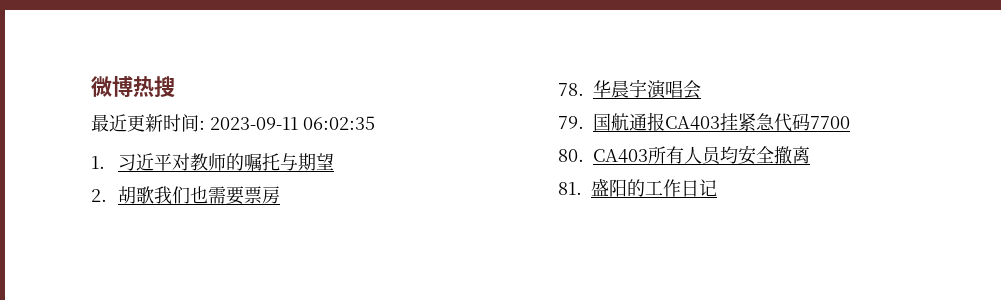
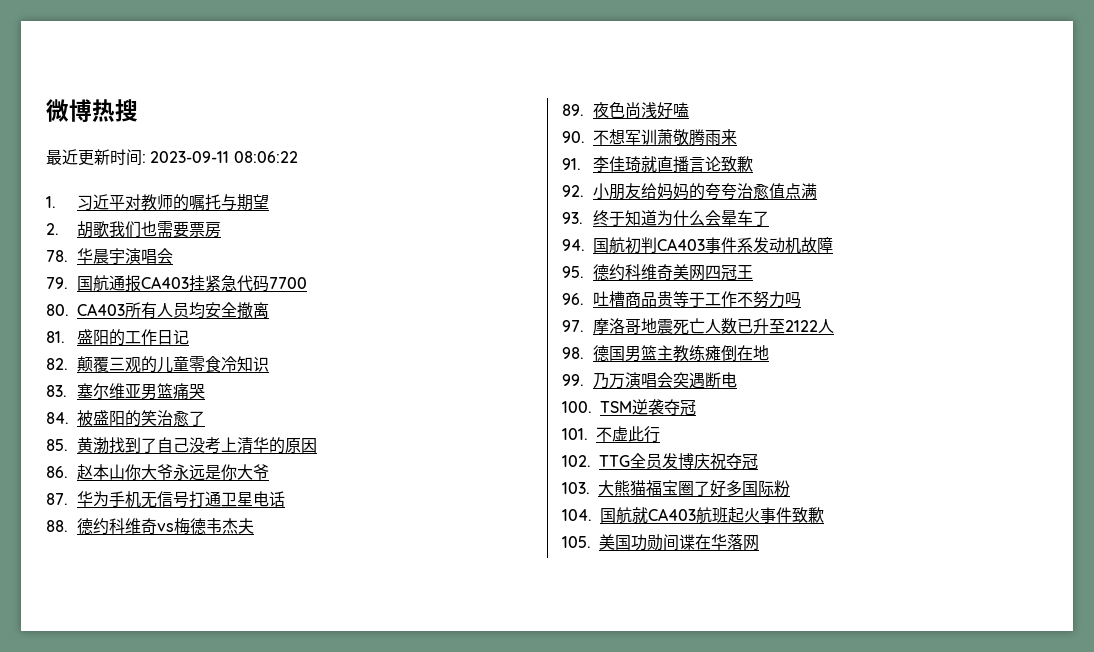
[303,116,375,130] 06:02:35 -> [233,151,298,163] 08:06:22
(717, 188) none -> [46,356,270,373] [46,383,206,400] [46,410,206,427] [46,437,318,454] [46,464,270,481] [46,491,286,508] [46,518,255,535] [562,102,690,119] [562,129,738,146] [562,156,754,173] [562,183,818,200] [562,210,770,226] [562,237,834,254] [562,264,754,281] [562,291,802,308] [562,318,835,335] [562,345,770,362] [562,372,738,389] [562,399,696,416] [562,426,660,443] [562,453,758,470] [562,480,790,497] [562,507,824,523] [562,534,759,551] // 82.颠覆三观的儿童零食冷知识 // 83.塞尔维亚男篮痛哭 // 84.被盛阳的笑治愈了 // 85.黄渤找到了自己没考上清华的原因 // 86.赵本山你大爷永远是你大爷 // 87.华为手机无信号打通卫星电话 // 88.德约科维奇vs梅德韦杰夫 // 89.夜色尚浅好嗑 // 90.不想军训萧敬腾雨来 // 91.李佳琦就直播言论致歉 // 92.小朋友给妈妈的夸夸治愈值点满 // 93.终于知道为什么会晕车了 // 94.国航初判CA403事件系发动机故障 // 95.德约科维奇美网四冠王 // 96.吐槽商品贵等于工作不努力吗 // 97.摩洛哥地震死亡人数已升至2122人 // 98.德国男篮主教练瘫倒在地 // 99.乃万演唱会突遇断电 // 100. TSM逆袭夺冠 // 101.不虚此行 // 102. TTG全员发博庆祝夺冠 // 103.大熊猫福宝圈了好多国际粉 // 104.国航就CA403航班起火事件致歉 // 105.美国功勋间谍在华落网

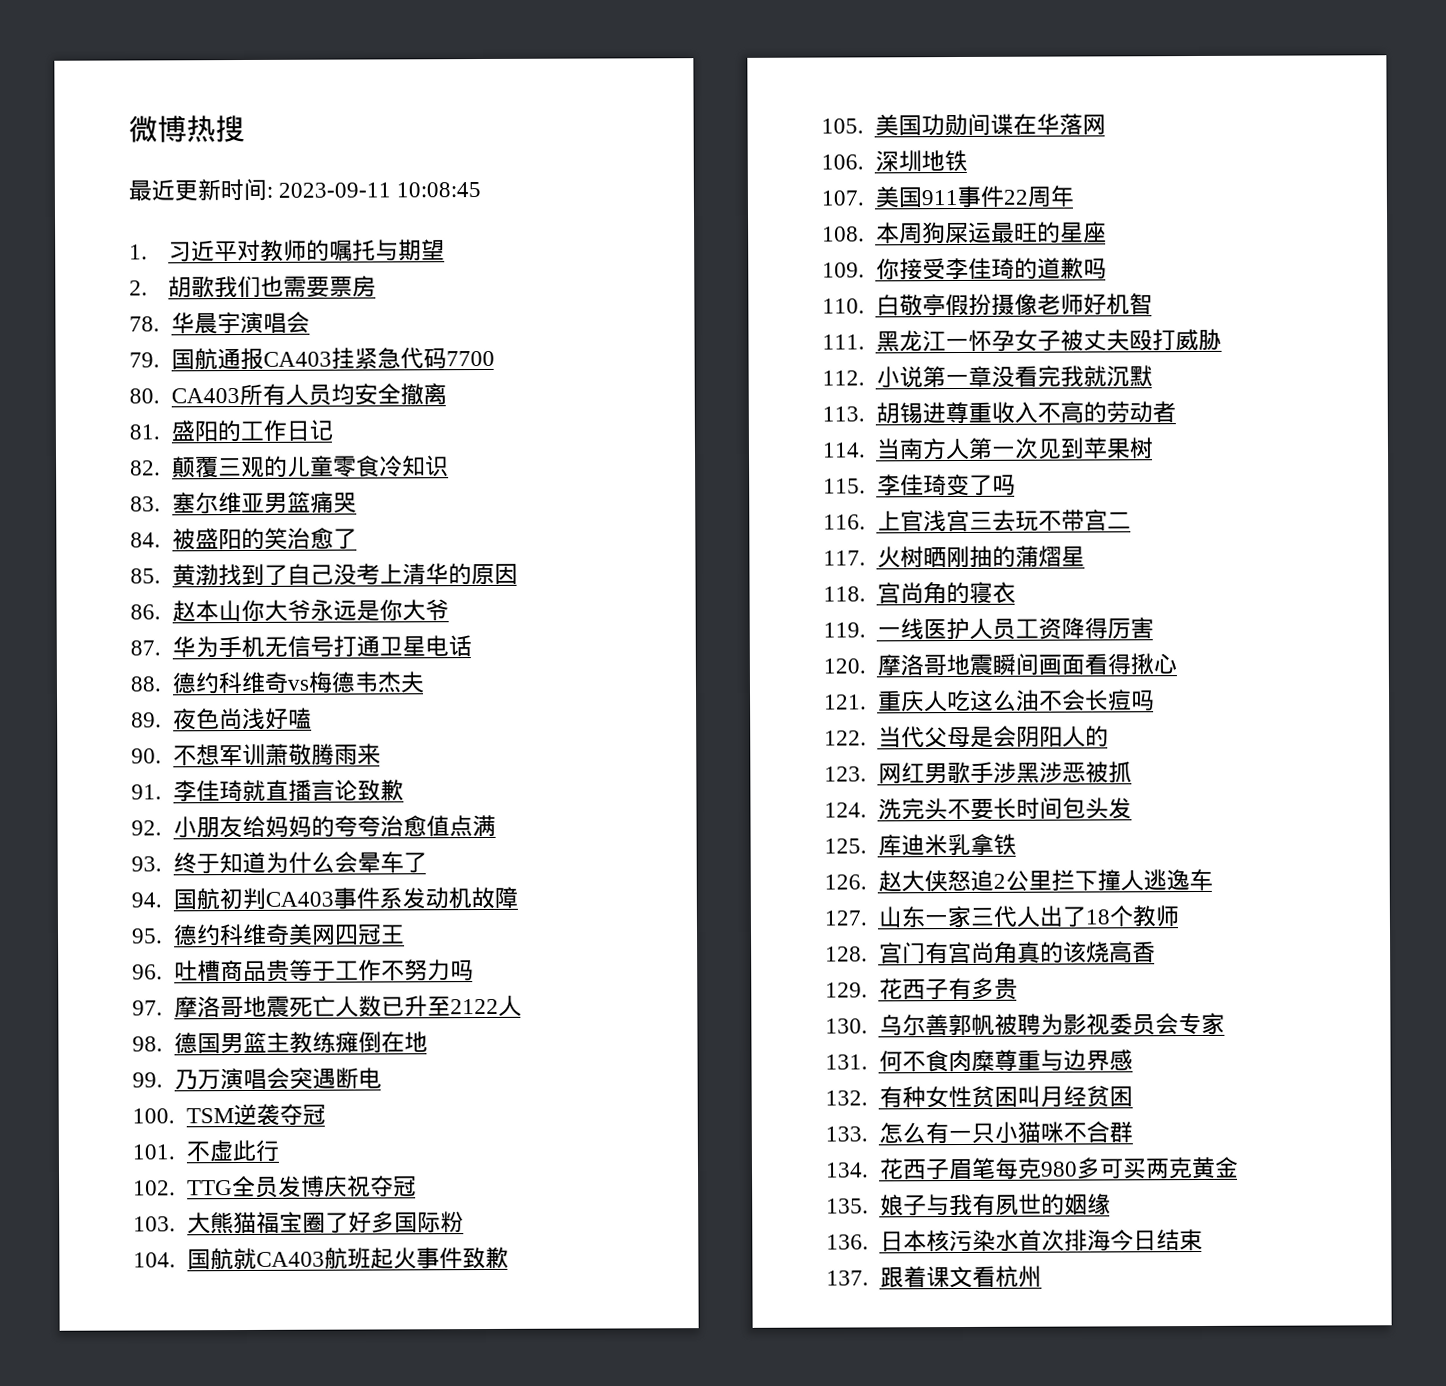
[233,151,298,163] 08:06:22 -> [396,182,482,198] 10:08:45
(759, 543) none -> [821,149,968,173] [821,185,1074,209] [822,221,1107,245] [822,257,1107,281] [822,293,1153,317] [822,328,1222,353] [822,365,1153,389] [822,401,1176,425] [822,437,1154,461] [823,473,1016,497] [823,509,1131,533] [823,545,1085,569] [823,581,1016,605] [823,617,1154,641] [823,653,1177,677] [824,689,1155,713] [824,725,1109,749] [824,761,1132,785] [824,797,1132,821] [824,833,1017,857] [824,868,1213,893] [824,905,1179,929] [825,940,1156,965] [825,977,1018,1001] [825,1012,1225,1037] [825,1049,1133,1073] [825,1085,1133,1109] [825,1121,1133,1145] [825,1156,1239,1181] [826,1193,1111,1217] [826,1228,1203,1253] [826,1265,1042,1289] // 106.深圳地铁 // 107.美国911事件22周年 // 108.本周狗屎运最旺的星座 // 109.你接受李佳琦的道歉吗 // 110.白敬亭假扮摄像老师好机智 // 111.黑龙江一怀孕女子被丈夫殴打威胁 // 112.小说第一章没看完我就沉默 // 113.胡锡进尊重收入不高的劳动者 // 114.当南方人第一次见到苹果树 // 115.李佳琦变了吗 // 116.上官浅宫三去玩不带宫二 // 117.火树晒刚抽的蒲熠星 // 118.宫尚角的寝衣 // 119.一线医护人员工资降得厉害 // 120.摩洛哥地震瞬间画面看得揪心 // 121.重庆人吃这么油不会长痘吗 // 122.当代父母是会阴阳人的 // 123.网红男歌手涉黑涉恶被抓 // 124.洗完头不要长时间包头发 // 125.库迪米乳拿铁 // 126.赵大侠怒追2公里拦下撞人逃逸车 // 127.山东一家三代人出了18个教师 // 128.宫门有宫尚角真的该烧高香 // 129.花西子有多贵 // 130.乌尔善郭帆被聘为影视委员会专家 // 131.何不食肉糜尊重与边界感 // 132.有种女性贫困叫月经贫困 // 133.怎么有一只小猫咪不合群 // 134.花西子眉笔每克980多可买两克黄金 // 135.娘子与我有夙世的姻缘 // 136.日本核污染水首次排海今日结束 // 137.跟着课文看杭州

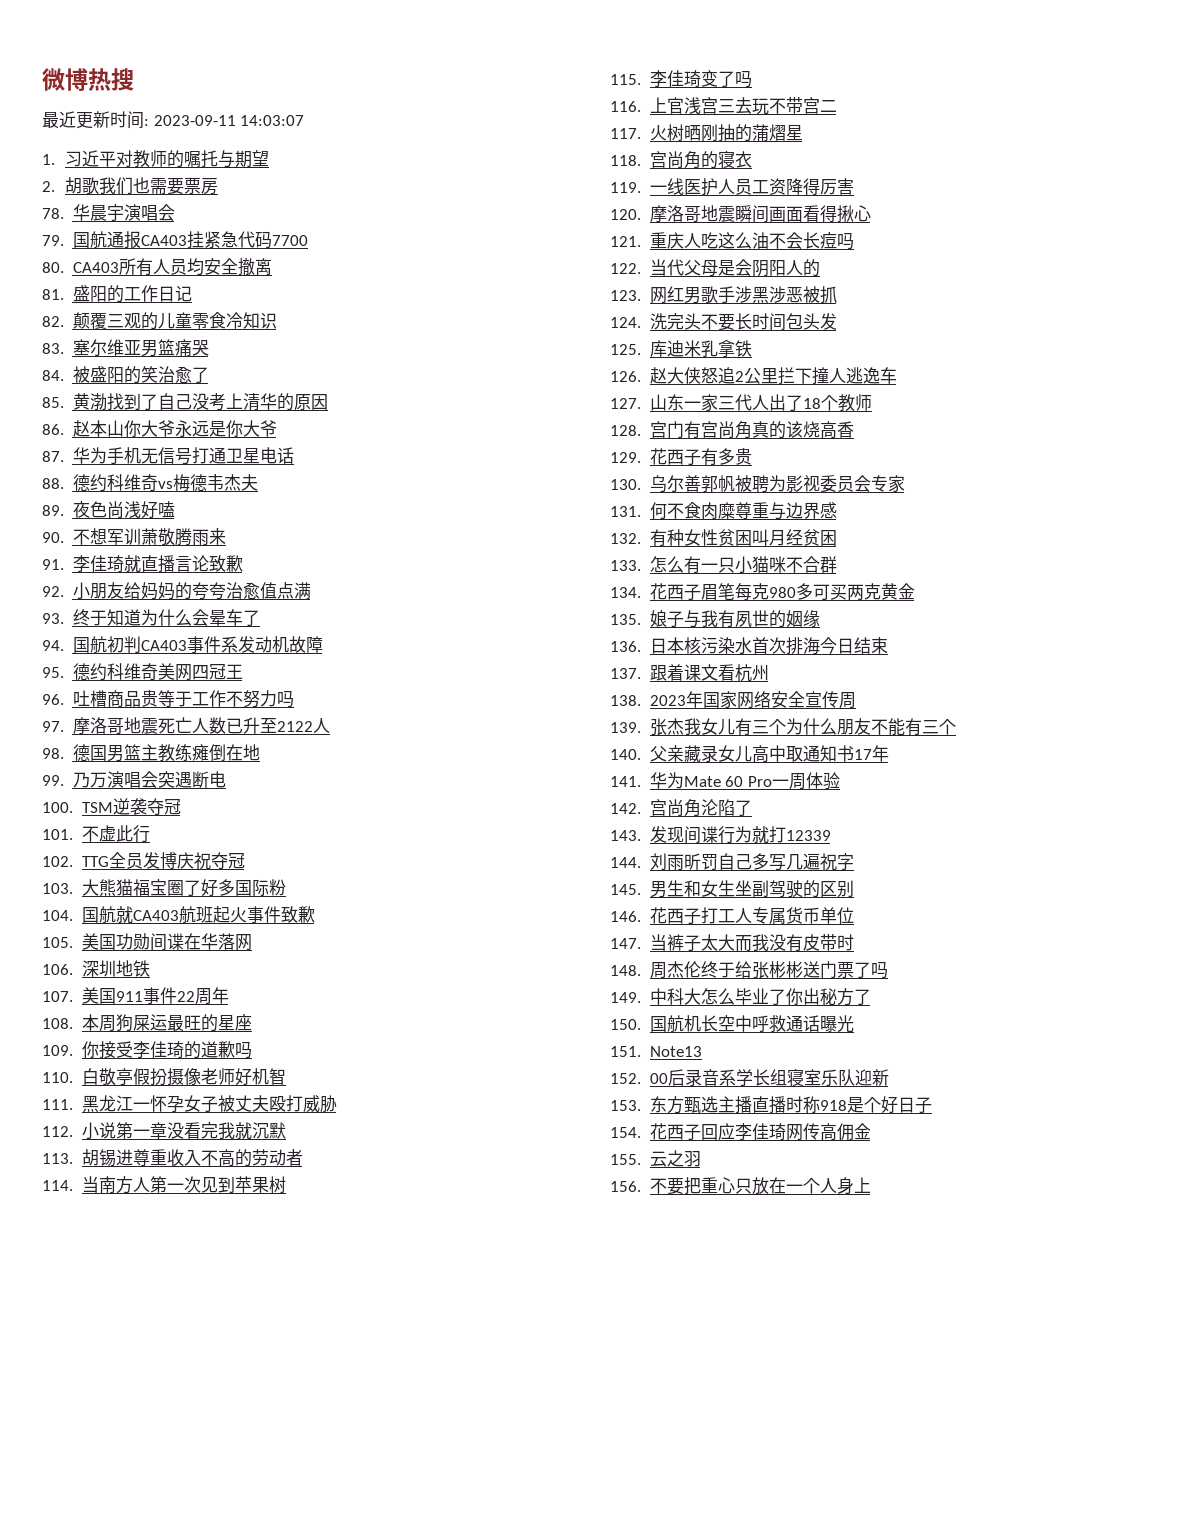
[396,182,482,198] 10:08:45 -> [240,115,305,126] 14:03:07
(1042, 1276) none -> [610,691,856,709] [610,718,956,736] [610,745,889,763] [610,772,840,790] [610,799,752,817] [610,826,831,844] [610,853,854,871] [610,880,854,898] [610,907,854,925] [610,934,854,952] [610,961,888,979] [610,988,871,1006] [610,1015,854,1033] [610,1046,702,1057] [610,1069,889,1086] [610,1096,932,1114] [610,1123,871,1141] [610,1150,701,1167] [610,1177,871,1195] // 138. 2023年国家网络安全宣传周 // 139.张杰我女儿有三个为什么朋友不能有三个 // 140.父亲藏录女儿高中取通知书17年 // 141.华为Mate 60 Pro一周体验 // 142.宫尚角沦陷了 // 143.发现间谍行为就打12339 // 144.刘雨昕罚自己多写几遍祝字 // 145.男生和女生坐副驾驶的区别 // 146.花西子打工人专属货币单位 // 147.当裤子太大而我没有皮带时 // 148.周杰伦终于给张彬彬送门票了吗 // 149.中科大怎么毕业了你出秘方了 // 150.国航机长空中呼救通话曝光 // 151. Note13 // 152. 00后录音系学长组寝室乐队迎新 // 153.东方甄选主播直播时称918是个好日子 // 154.花西子回应李佳琦网传高佣金 // 155.云之羽 // 156.不要把重心只放在一个人身上

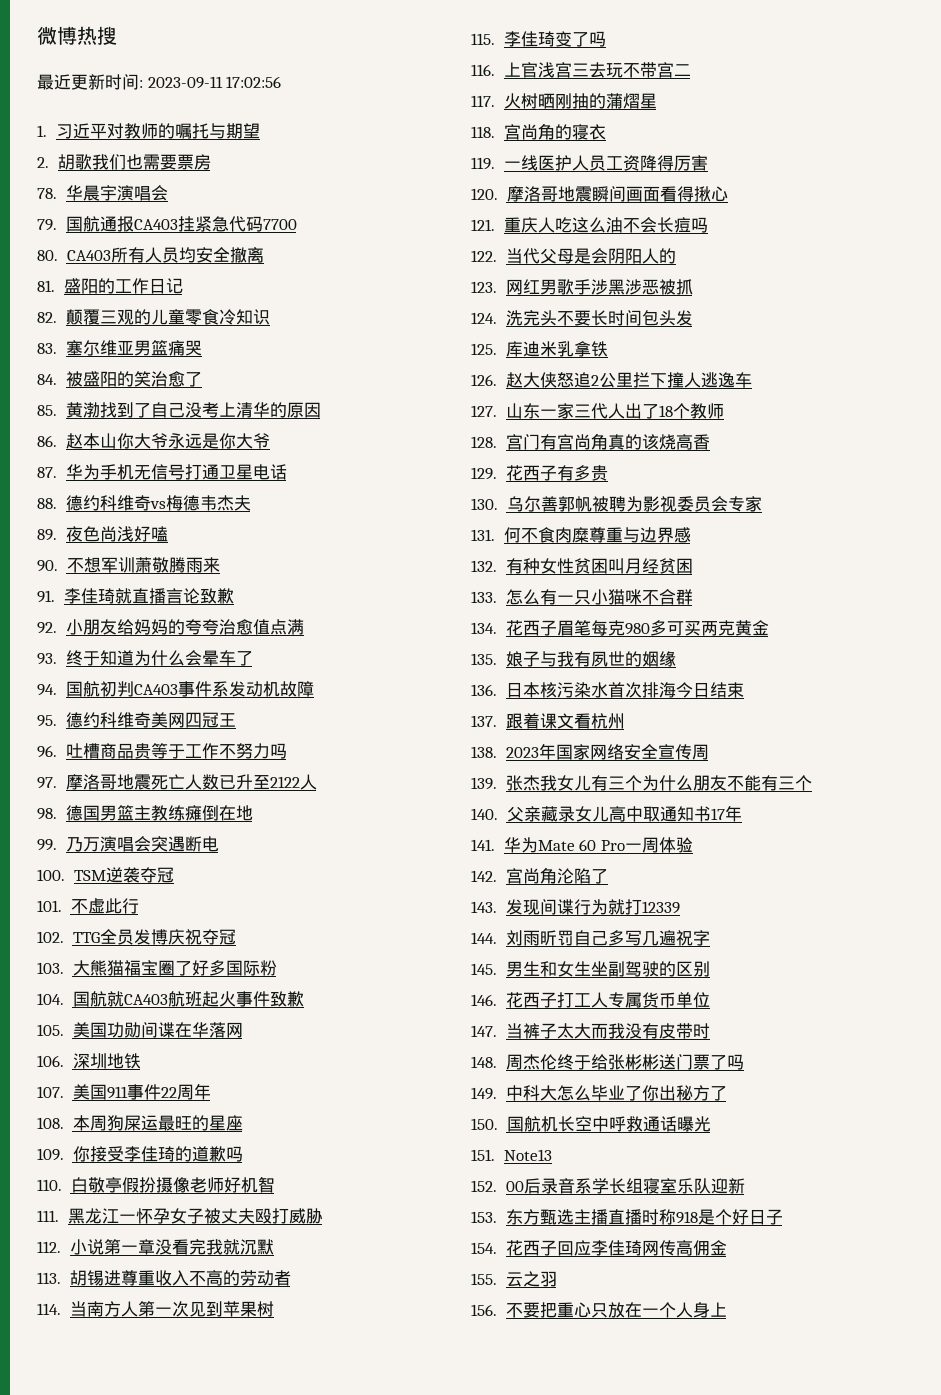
[240,115,305,126] 14:03:07 -> [226,76,282,88] 17:02:56

